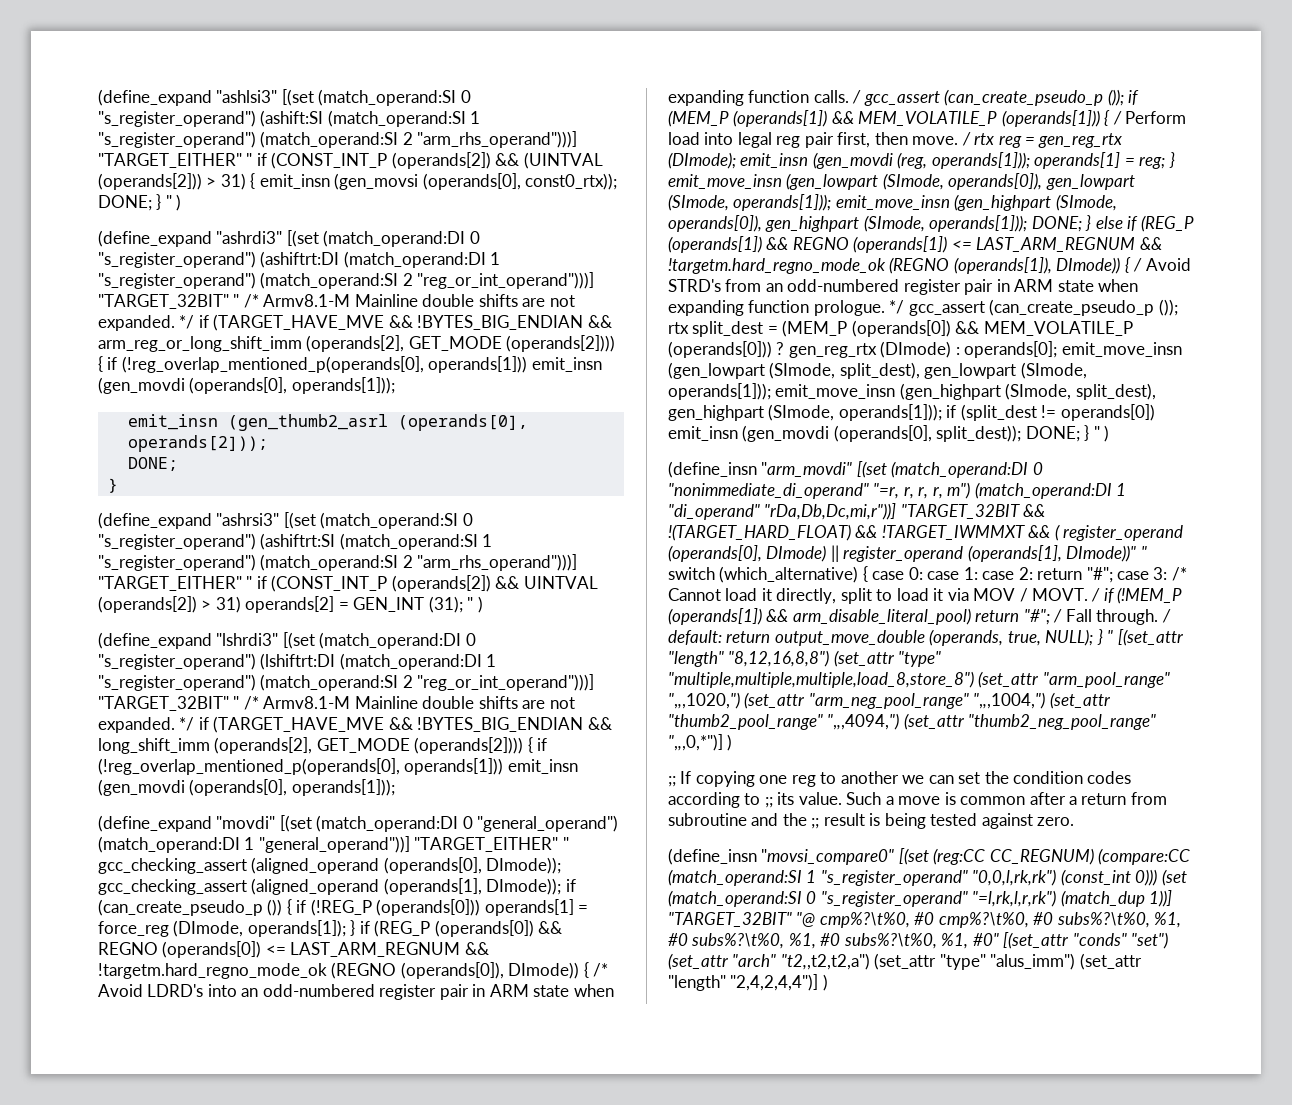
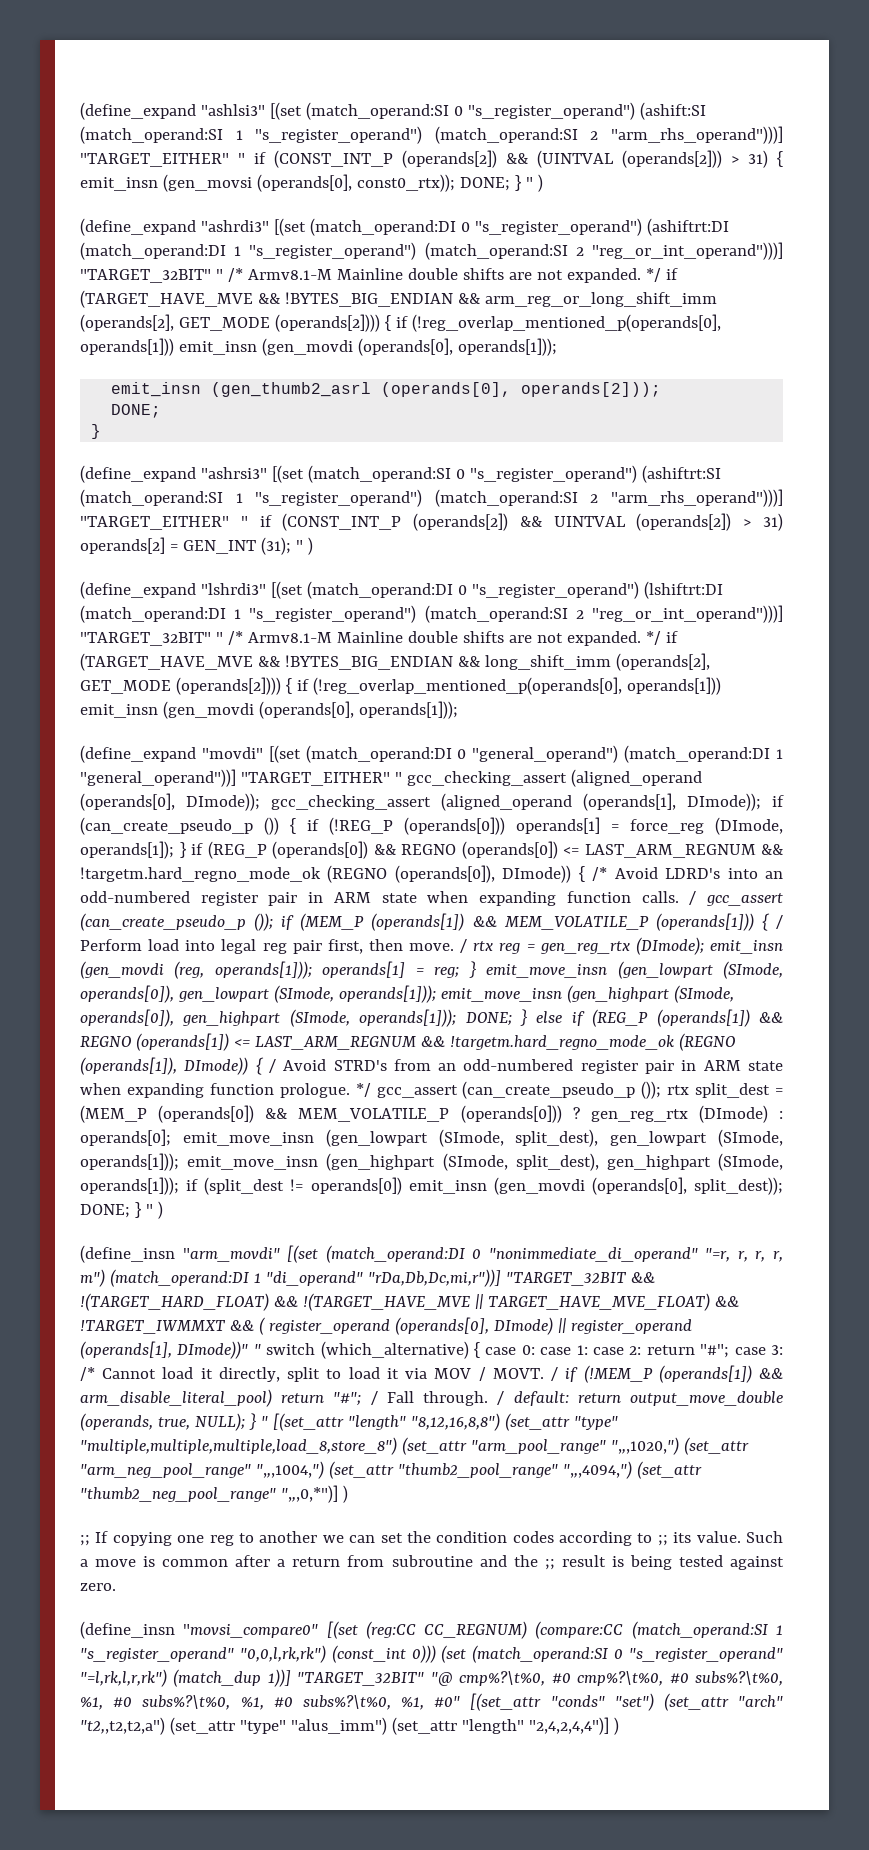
(878, 531) none -> [302,1293,739,1311] !(TARGET_HAVE_MVE || TARGET_HAVE_MVE_FLOAT) &&

